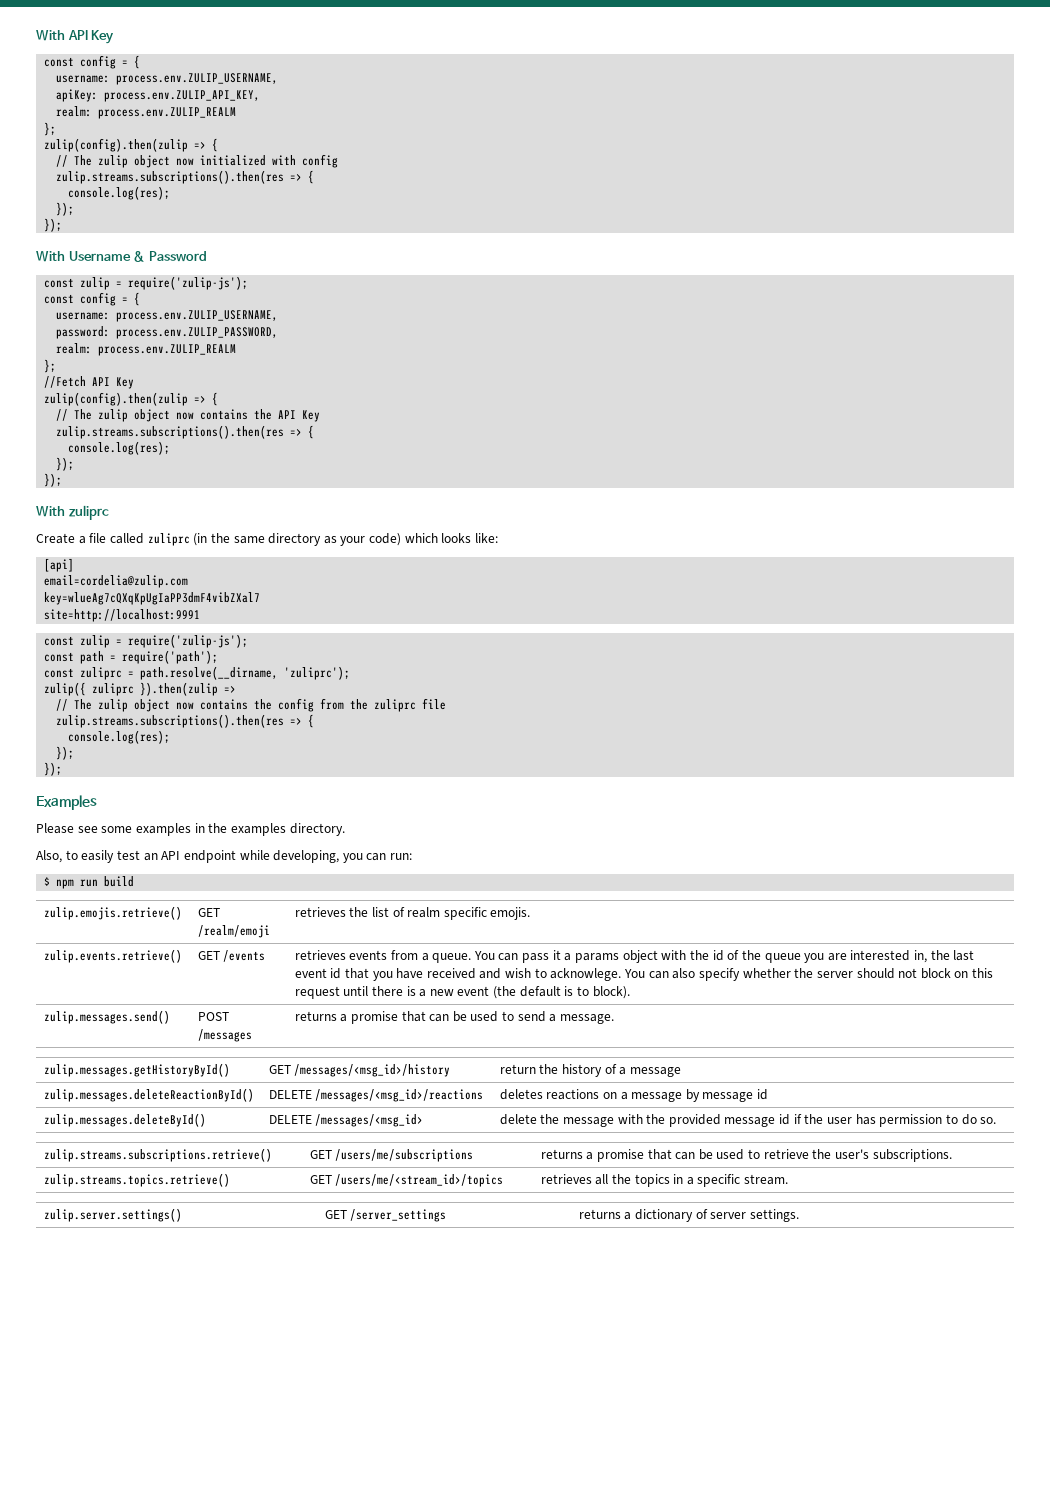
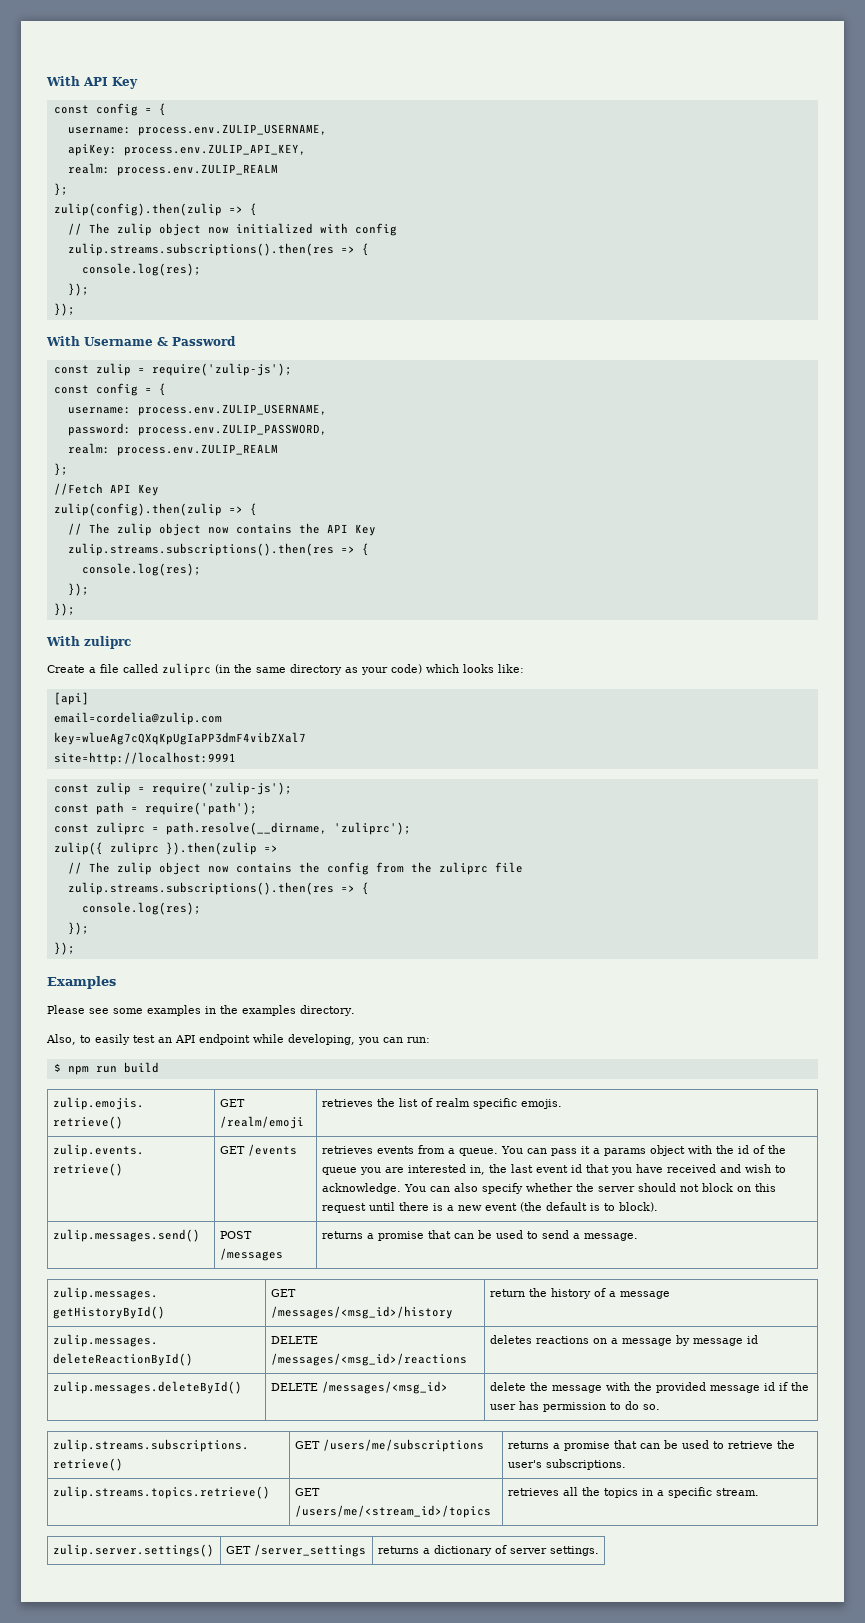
[550,968,622,981] acknowlege. -> [321,1183,401,1194] acknowledge.

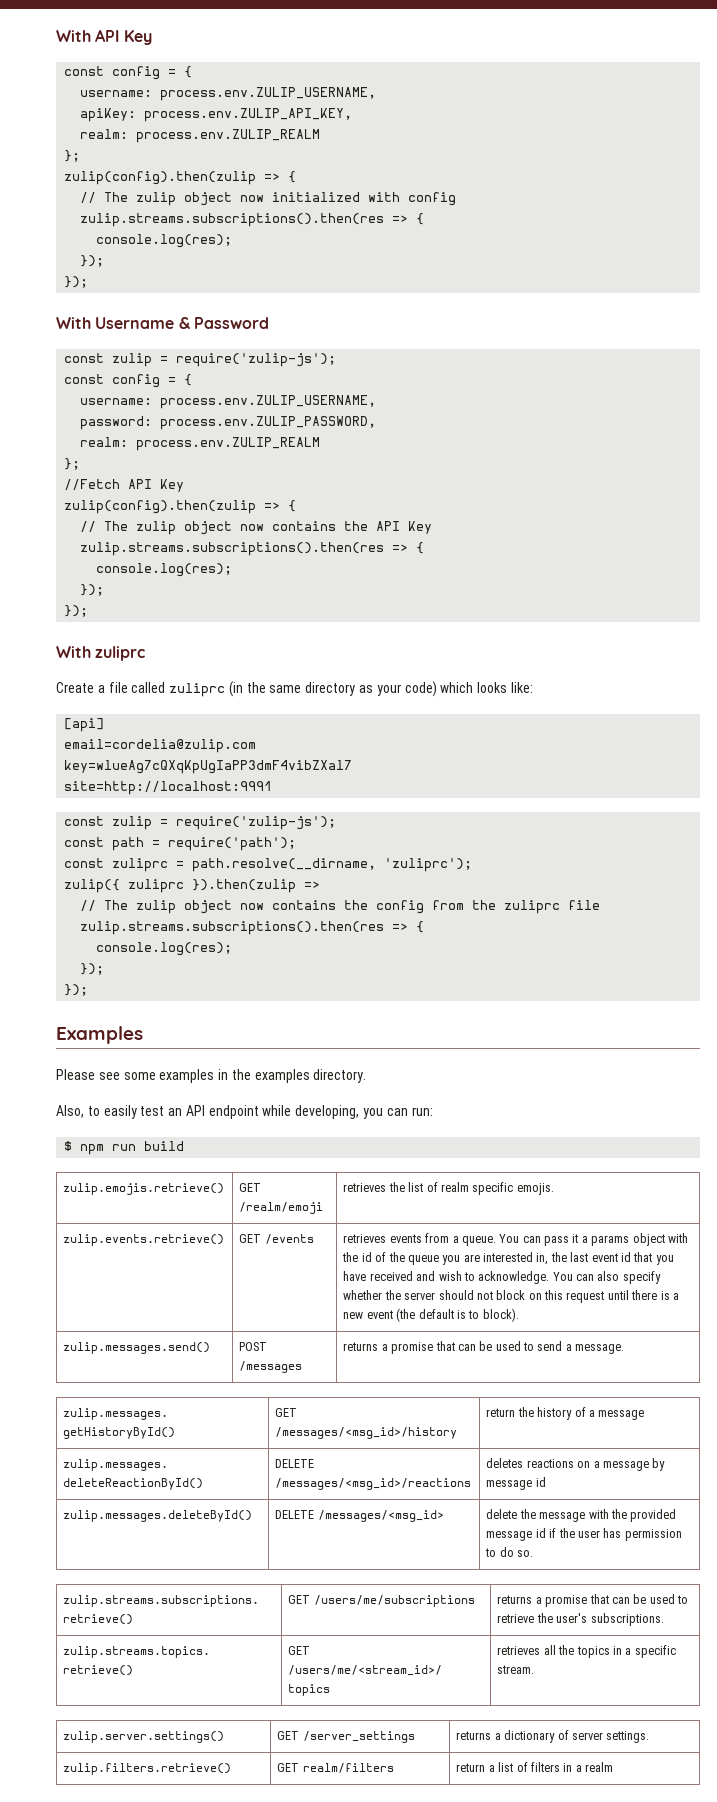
(599, 1551) none -> [63,1763,232,1775] [277,1763,394,1773] [456,1762,614,1772] // zulip.filters.retrieve() | GET realm/filters | return a list of filters in a realm

